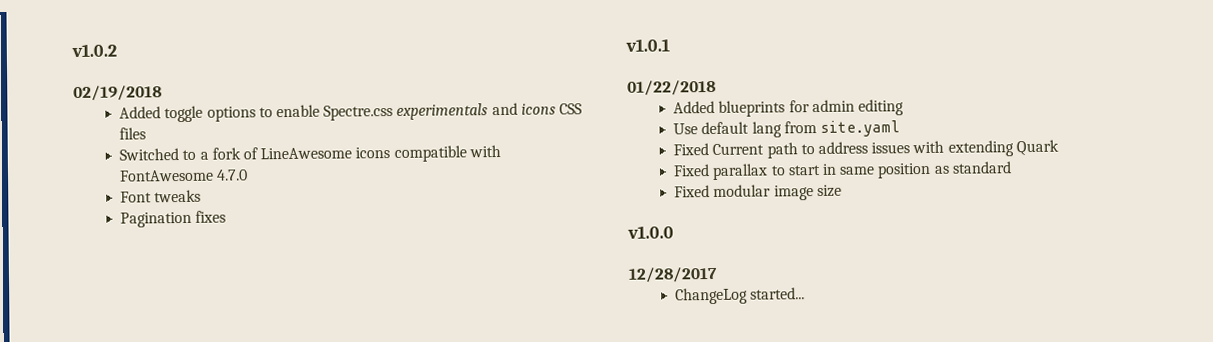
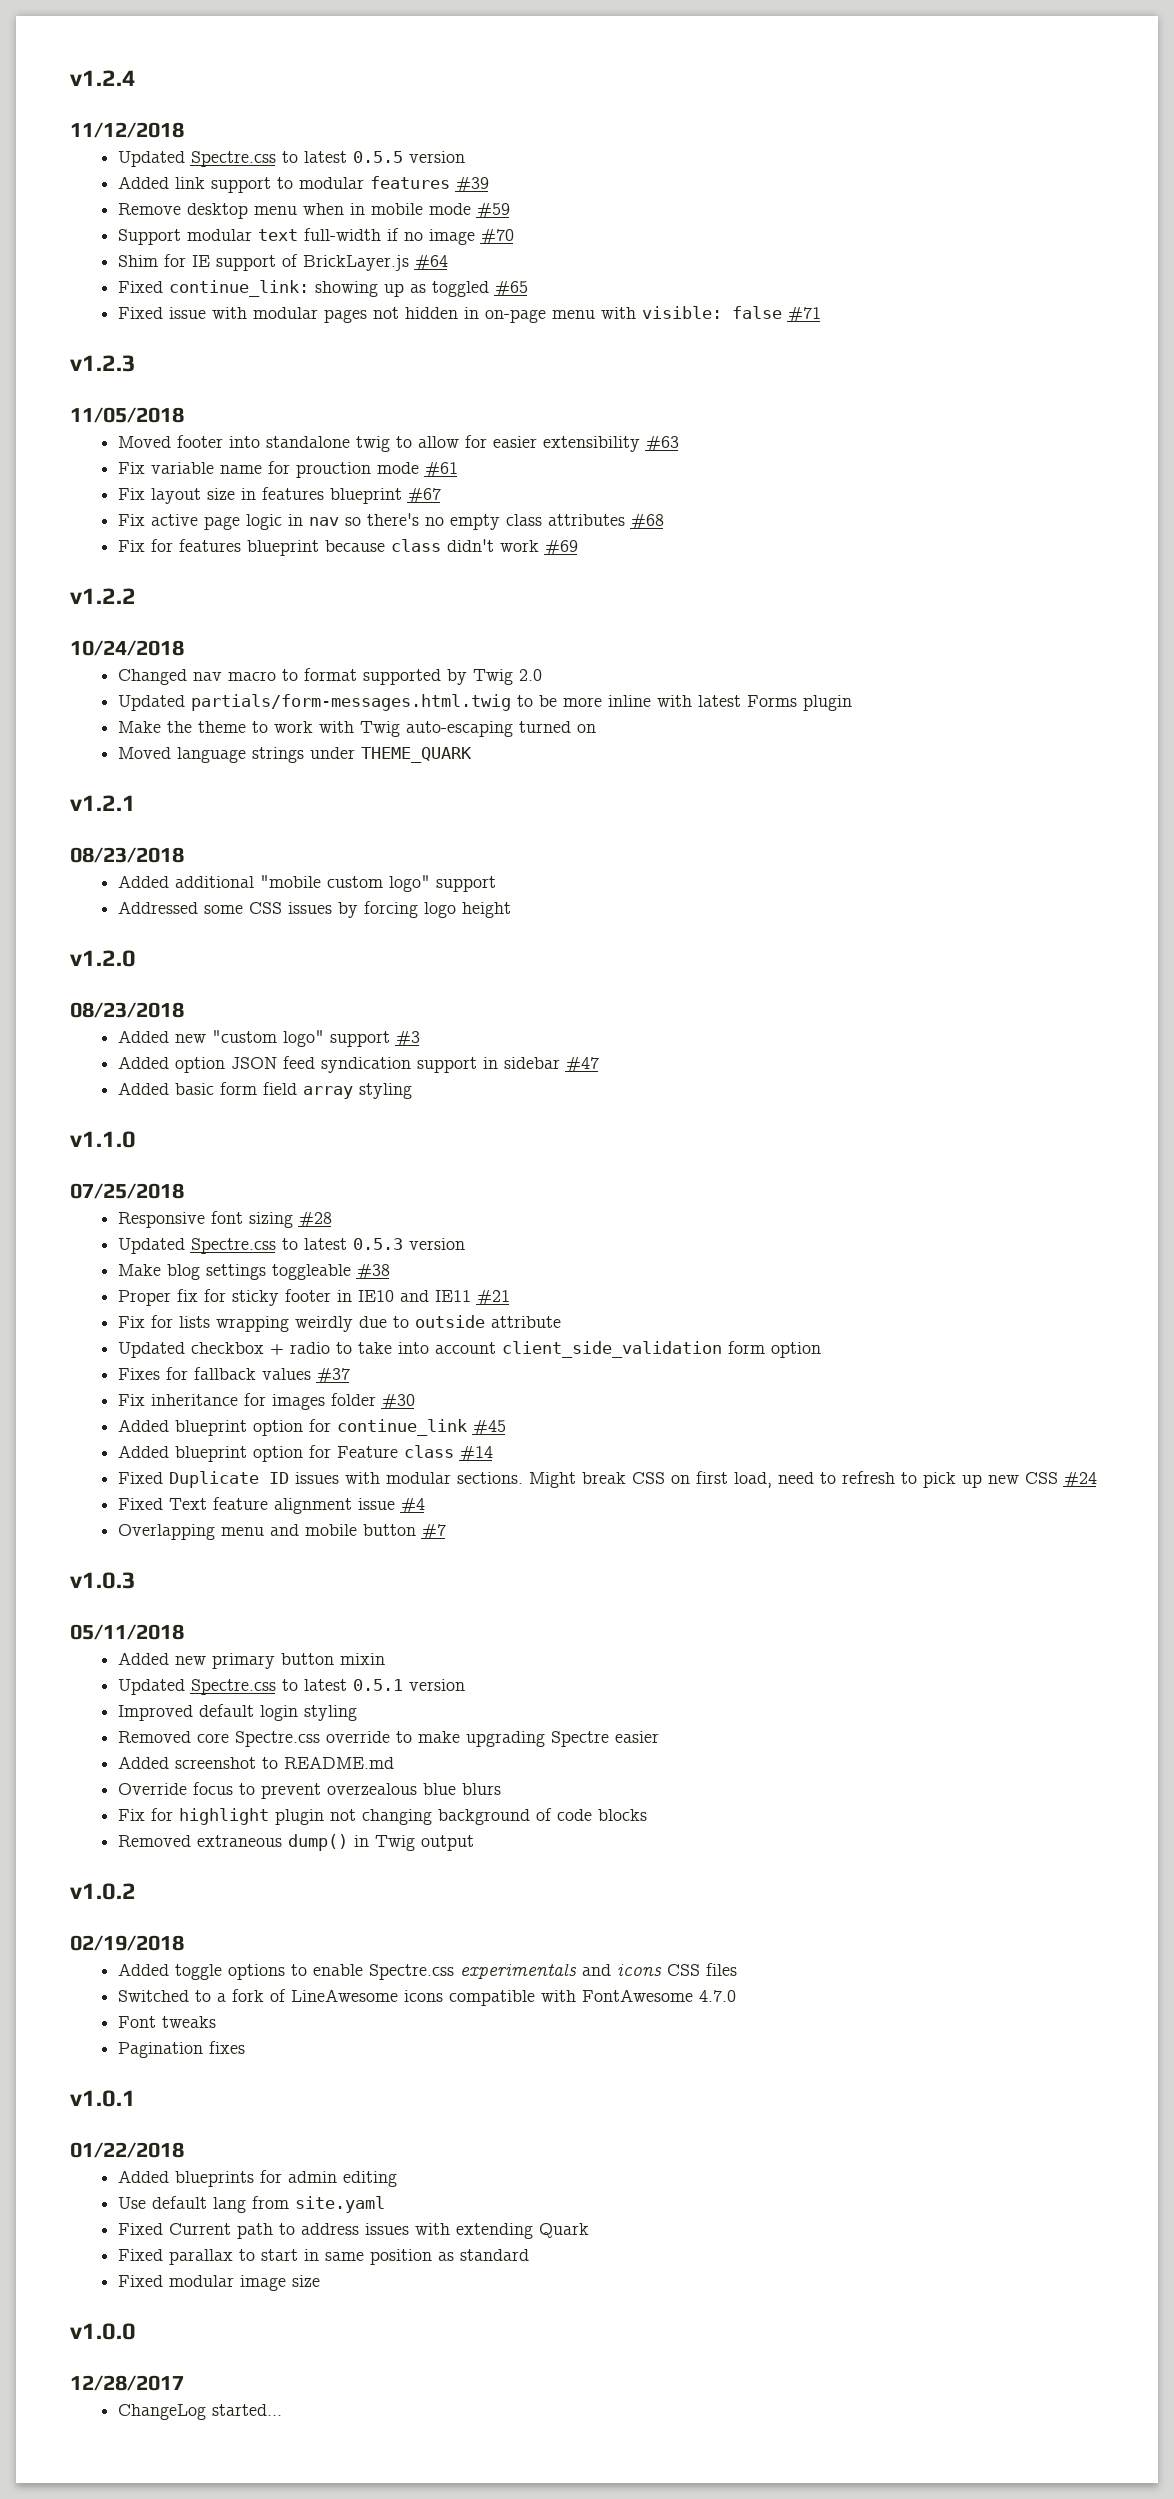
(71, 50) none -> [70,70,136,86] [70,122,184,138] [117,151,465,167] [117,176,489,193] [117,202,510,219] [117,228,514,245] [117,254,448,271] [117,280,528,297] [117,306,821,323] [70,355,136,372] [70,407,184,423] [117,435,679,452] [117,461,458,478] [117,487,441,504] [117,513,664,530] [117,539,578,556] [70,588,136,604] [70,640,184,656] [117,668,542,685] [117,694,852,711] [117,721,596,737] [117,747,472,763] [70,795,136,811] [70,847,184,863] [117,875,496,892] [117,901,511,918] [70,950,136,967] [70,1002,184,1018] [117,1030,420,1047] [117,1056,599,1073] [117,1082,412,1099] [70,1131,136,1148] [70,1183,184,1199] [117,1211,332,1228] [117,1238,465,1254] [117,1263,390,1280] [117,1289,510,1306] [117,1315,561,1332] [117,1341,821,1358] [117,1367,350,1384] [117,1393,415,1410] [117,1419,506,1436] [117,1445,493,1462] [117,1471,1097,1488] [117,1497,425,1514] [117,1523,446,1540] [70,1572,136,1589] [70,1624,184,1640] [117,1652,385,1669] [117,1679,465,1695] [117,1704,357,1721] [117,1731,659,1747] [117,1756,394,1769] [117,1782,501,1799] [117,1808,647,1825] [117,1834,474,1851] v1.2.4 // 11/12/2018 // Updated Spectre.css to latest 0.5.5 version // Added link support to modular features #39 // Remove desktop menu when in mobile mode #59 // Support modular text full-width if no image #70 // Shim for IE support of BrickLayer.js #64 // Fixed continue_link: showing up as toggled #65 // Fixed issue with modular pages not hidden in on-page menu with visible: false #71 // v1.2.3 // 11/05/2018 // Moved footer into standalone twig to allow for easier extensibility #63 // Fix variable name for prouction mode #61 // Fix layout size in features blueprint #67 // Fix active page logic in nav so there's no empty class attributes #68 // Fix for features blueprint because class didn't work #69 // v1.2.2 // 10/24/2018 // Changed nav macro to format supported by Twig 2.0 // Updated partials/form-messages.html.twig to be more inline with latest Forms plugin // Make the theme to work with Twig auto-escaping turned on // Moved language strings under THEME_QUARK // v1.2.1 // 08/23/2018 // Added additional "mobile custom logo" support // Addressed some CSS issues by forcing logo height // v1.2.0 // 08/23/2018 // Added new "custom logo" support #3 // Added option JSON feed syndication support in sidebar #47 // Added basic form field array styling // v1.1.0 // 07/25/2018 // Responsive font sizing #28 // Updated Spectre.css to latest 0.5.3 version // Make blog settings toggleable #38 // Proper fix for sticky footer in IE10 and IE11 #21 // Fix for lists wrapping weirdly due to outside attribute // Updated checkbox + radio to take into account client_side_validation form option // Fixes for fallback values #37 // Fix inheritance for images folder #30 // Added blueprint option for continue_link #45 // Added blueprint option for Feature class #14 // Fixed Duplicate ID issues with modular sections. Might break CSS on first load, need to refresh to pick up new CSS #24 // Fixed Text feature alignment issue #4 // Overlapping menu and mobile button #7 // v1.0.3 // 05/11/2018 // Added new primary button mixin // Updated Spectre.css to latest 0.5.1 version // Improved default login styling // Removed core Spectre.css override to make upgrading Spectre easier // Added screenshot to README.md // Override focus to prevent overzealous blue blurs // Fix for highlight plugin not changing background of code blocks // Removed extraneous dump() in Twig output //

